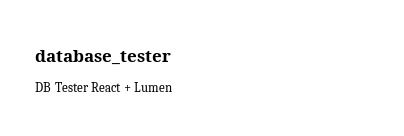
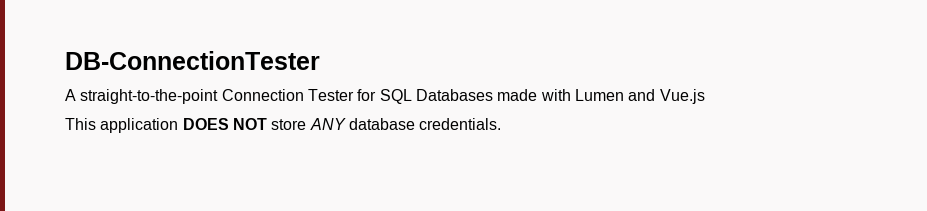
[35,50,171,65] [35,82,173,92] database_tester // DB Tester React + Lumen -> [65,51,320,70] [65,89,705,104] [65,118,502,133] DB-ConnectionTester // A straight-to-the-point Connection Tester for SQL Databases made with Lumen and Vue.js // This application DOES NOT store ANY database credentials.

